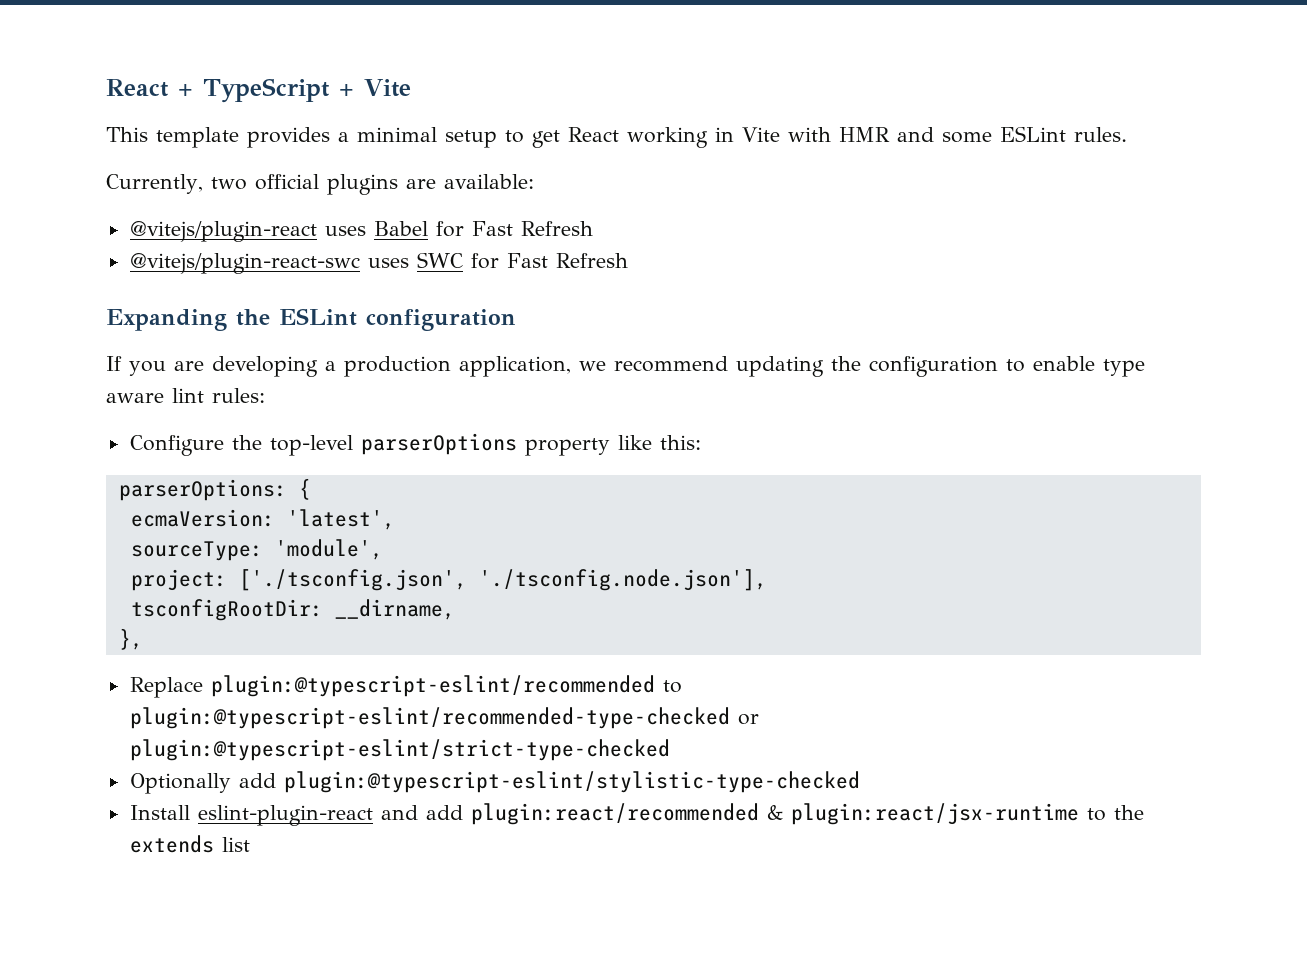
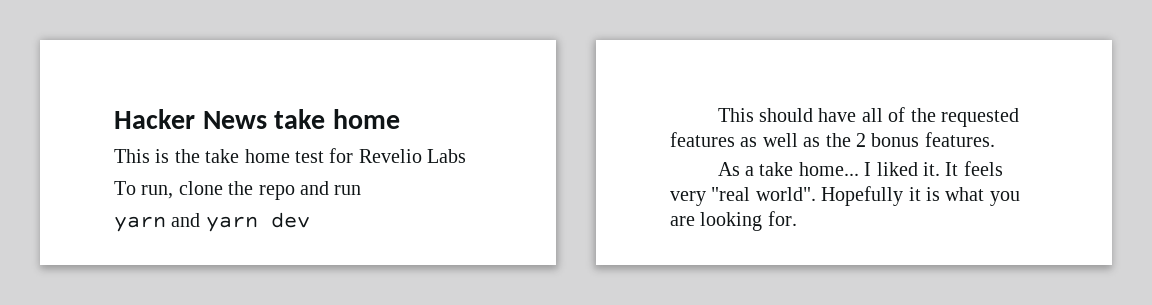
[106,78,411,103] [106,126,1127,148] [106,174,534,195] [129,221,593,242] [129,252,628,274] [106,308,516,331] [106,356,1145,377] [106,388,265,403] [129,433,701,456] [118,478,311,501] [130,509,395,530] [130,539,383,561] [130,569,767,591] [130,599,455,621] [118,628,143,650] [129,675,682,698] [129,707,759,729] [129,739,670,761] [129,771,860,794] [129,803,1144,826] [129,835,250,853] React + TypeScript + Vite // This template provides a minimal setup to get React working in Vite with HMR and some ESLint rules. // Currently, two official plugins are available: // @vitejs/plugin-react uses Babel for Fast Refresh // @vitejs/plugin-react-swc uses SWC for Fast Refresh // Expanding the ESLint configuration // If you are developing a production application, we recommend updating the configuration to enable type aware lint rules: // Configure the top-level parserOptions property like this: // parserOptions: { // ecmaVersion: 'latest', // sourceType: 'module', // project: ['./tsconfig.json', './tsconfig.node.json'], // tsconfigRootDir: __dirname, // }, // Replace plugin:@typescript-eslint/recommended to plugin:@typescript-eslint/recommended-type-checked or plugin:@typescript-eslint/strict-type-checked // Optionally add plugin:@typescript-eslint/stylistic-type-checked // Install eslint-plugin-react and add plugin:react/recommended & plugin:react/jsx-runtime to the extends list -> [114,109,400,129] [114,148,467,163] [114,181,362,200] [114,212,310,232] [717,107,1019,127] [670,132,995,147] [717,161,1003,176] [670,186,1020,206] [670,211,797,231] Hacker News take home // This is the take home test for Revelio Labs // To run, clone the repo and run // yarn and yarn dev // This should have all of the requested features as well as the 2 bonus features. // As a take home... I liked it. It feels very "real world". Hopefully it is what you are looking for.

